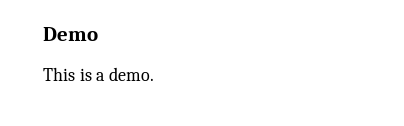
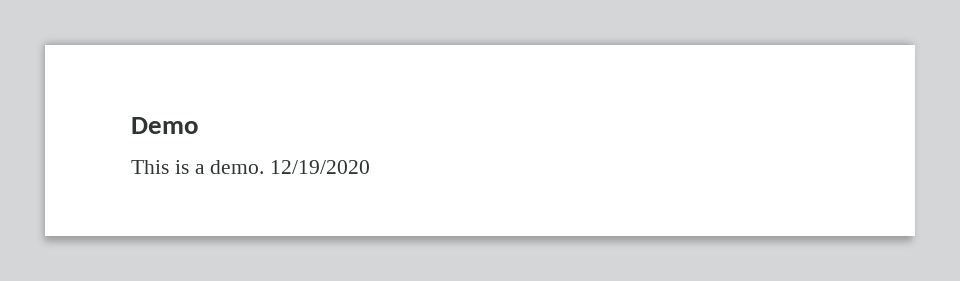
(155, 74) none -> [270,160,371,174] 12/19/2020

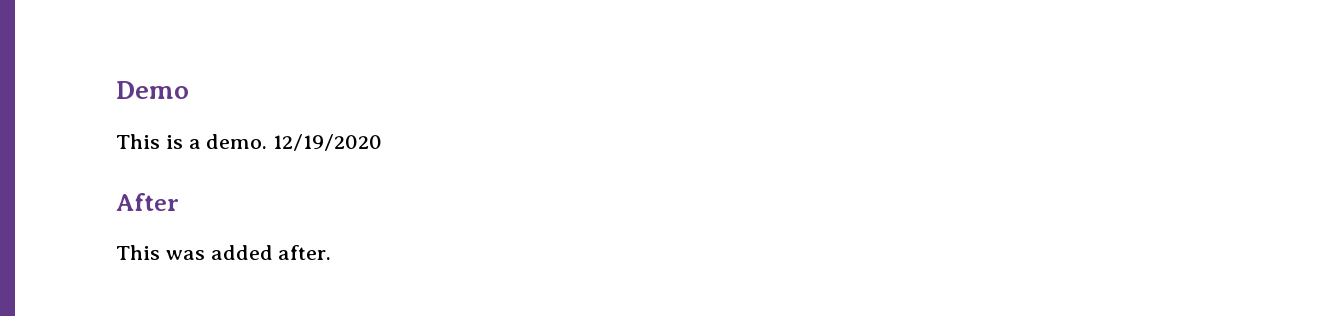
(371, 167) none -> [116,193,179,211] [116,245,332,260] // After // This was added after.

